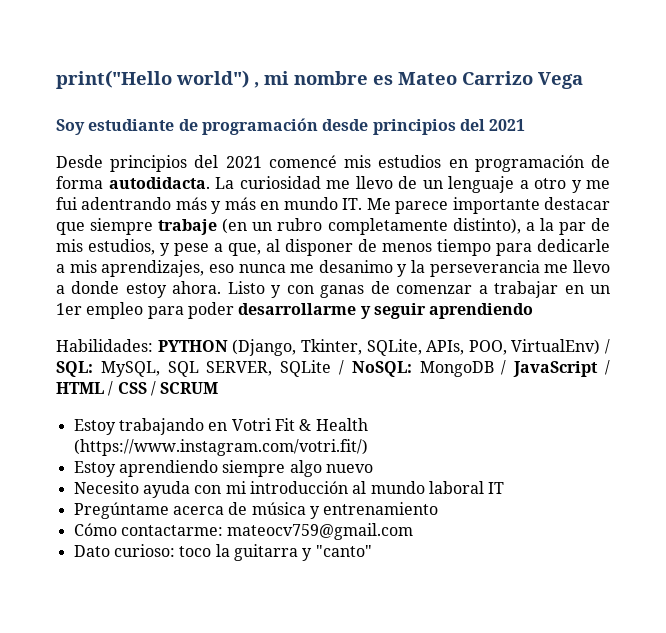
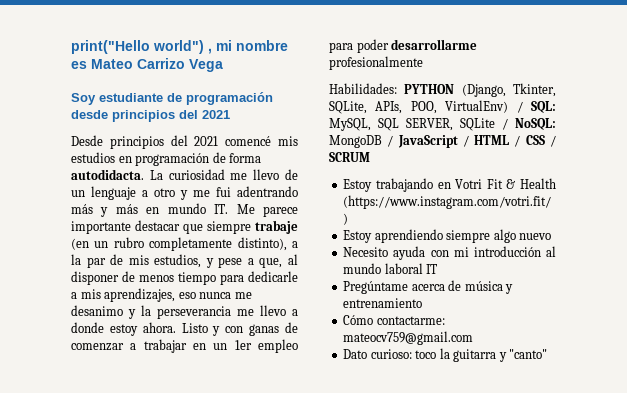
[360,303,534,319] y seguir aprendiendo -> [329,56,423,70] profesionalmente

